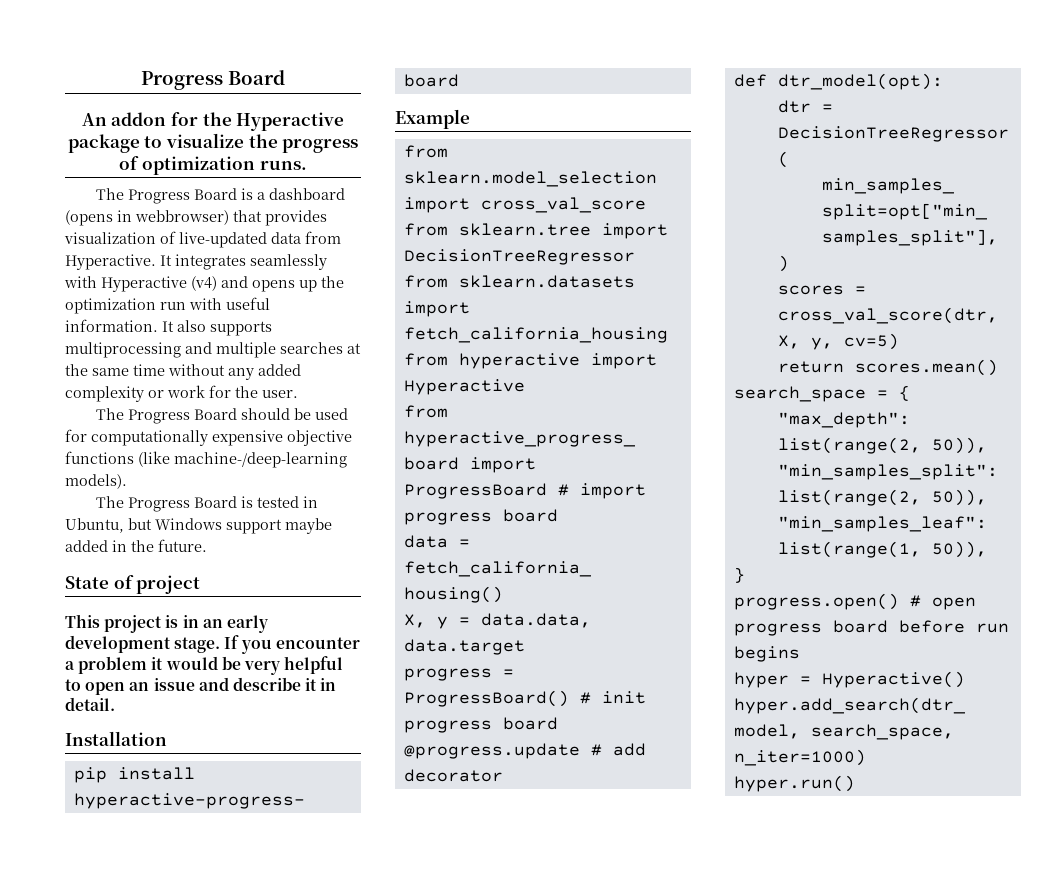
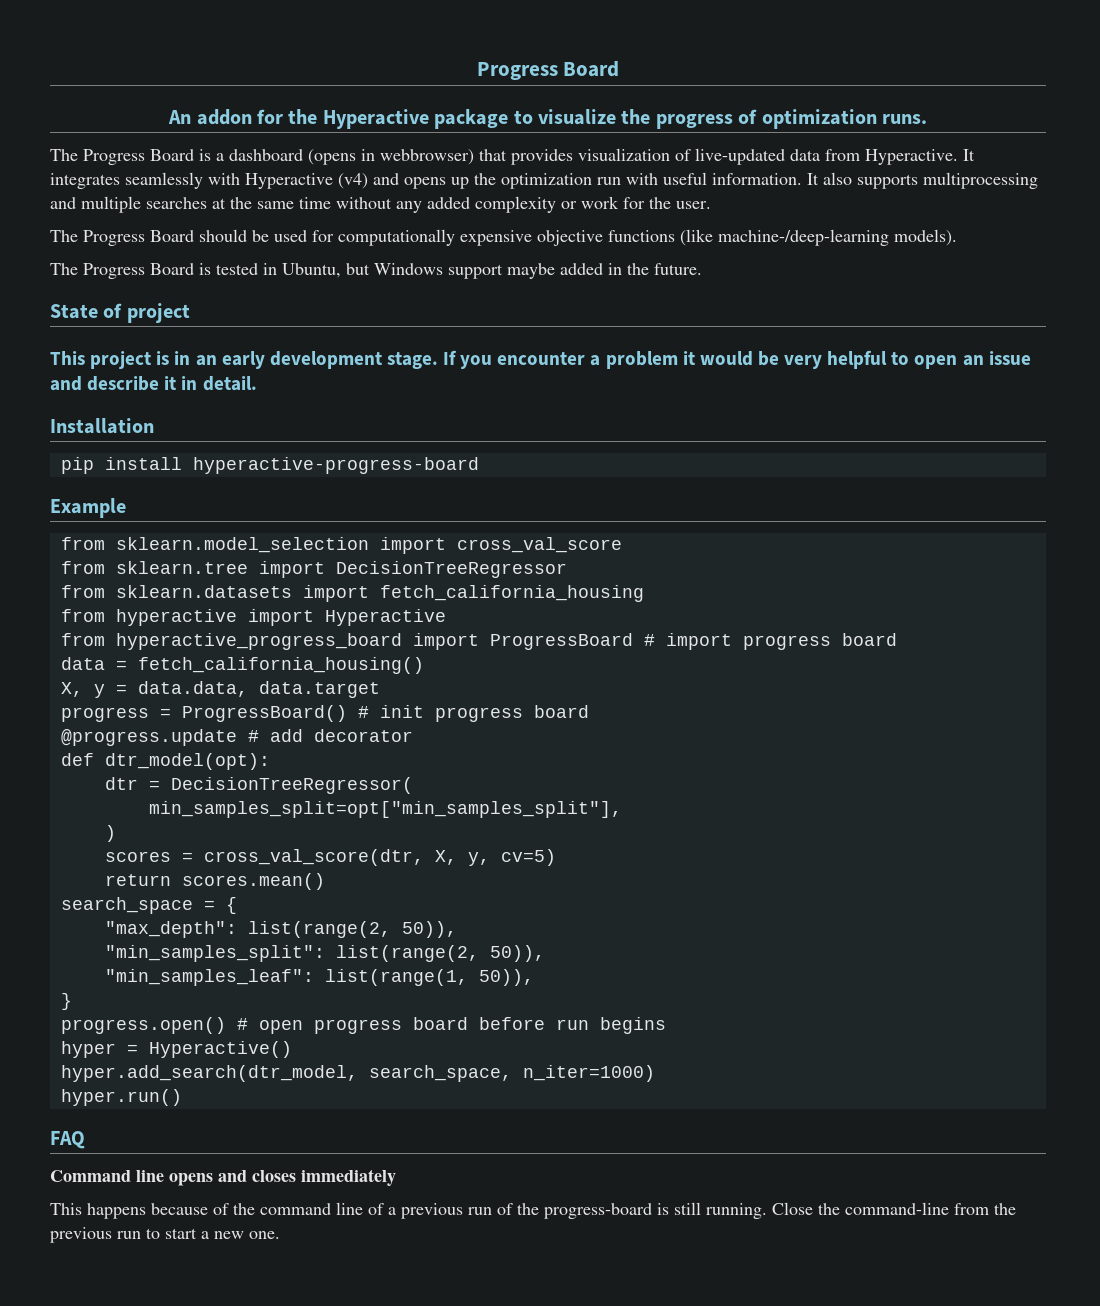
(855, 783) none -> [50,1131,85,1149] [50,1169,396,1186] [50,1202,1016,1219] [50,1227,280,1243] // FAQ // Command line opens and closes immediately // This happens because of the command line of a previous run of the progress-board is still running. Close the command-line from the previous run to start a new one.

